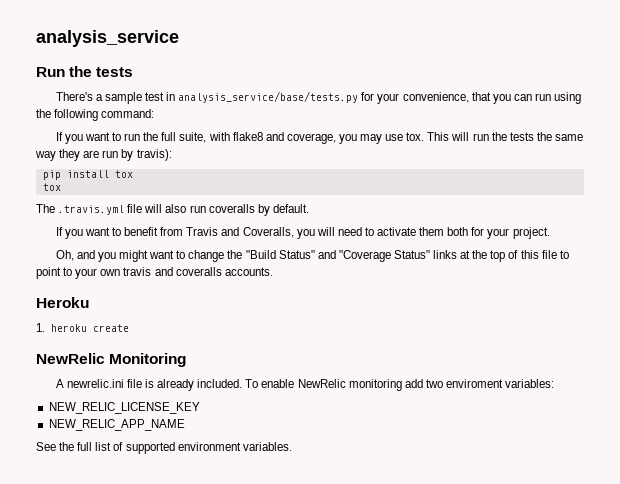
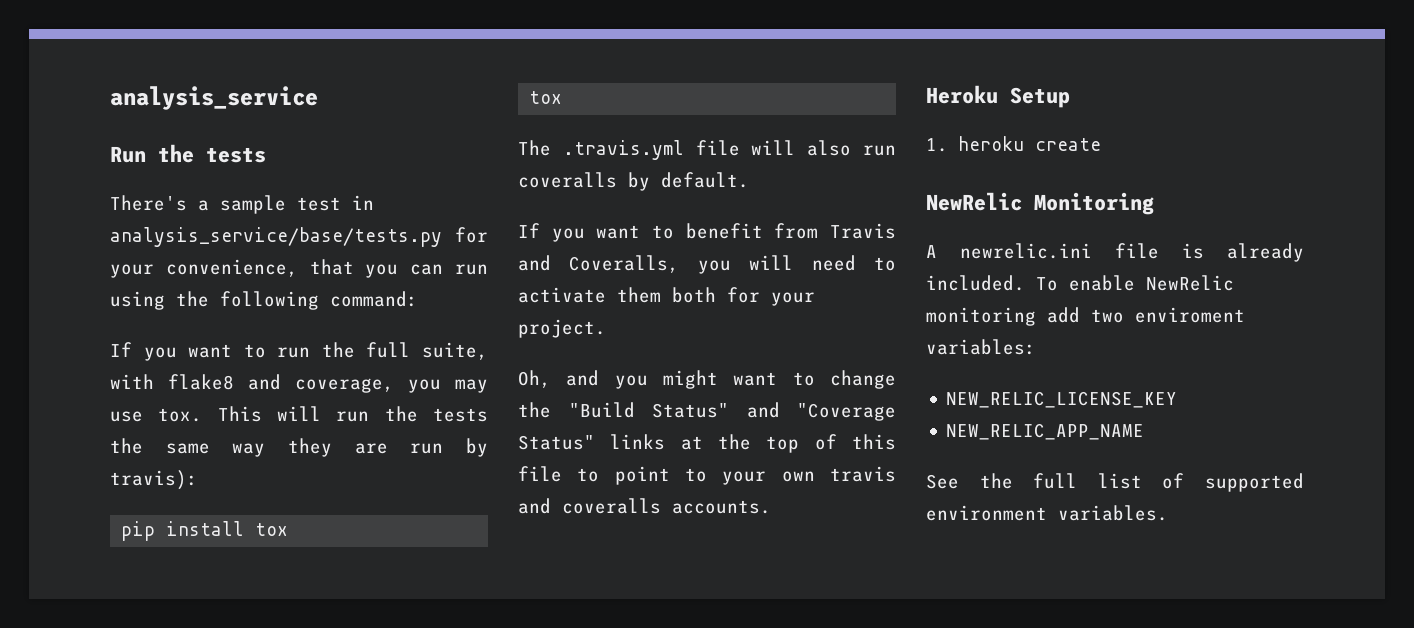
(89, 302) none -> [1010,87,1070,108] Setup

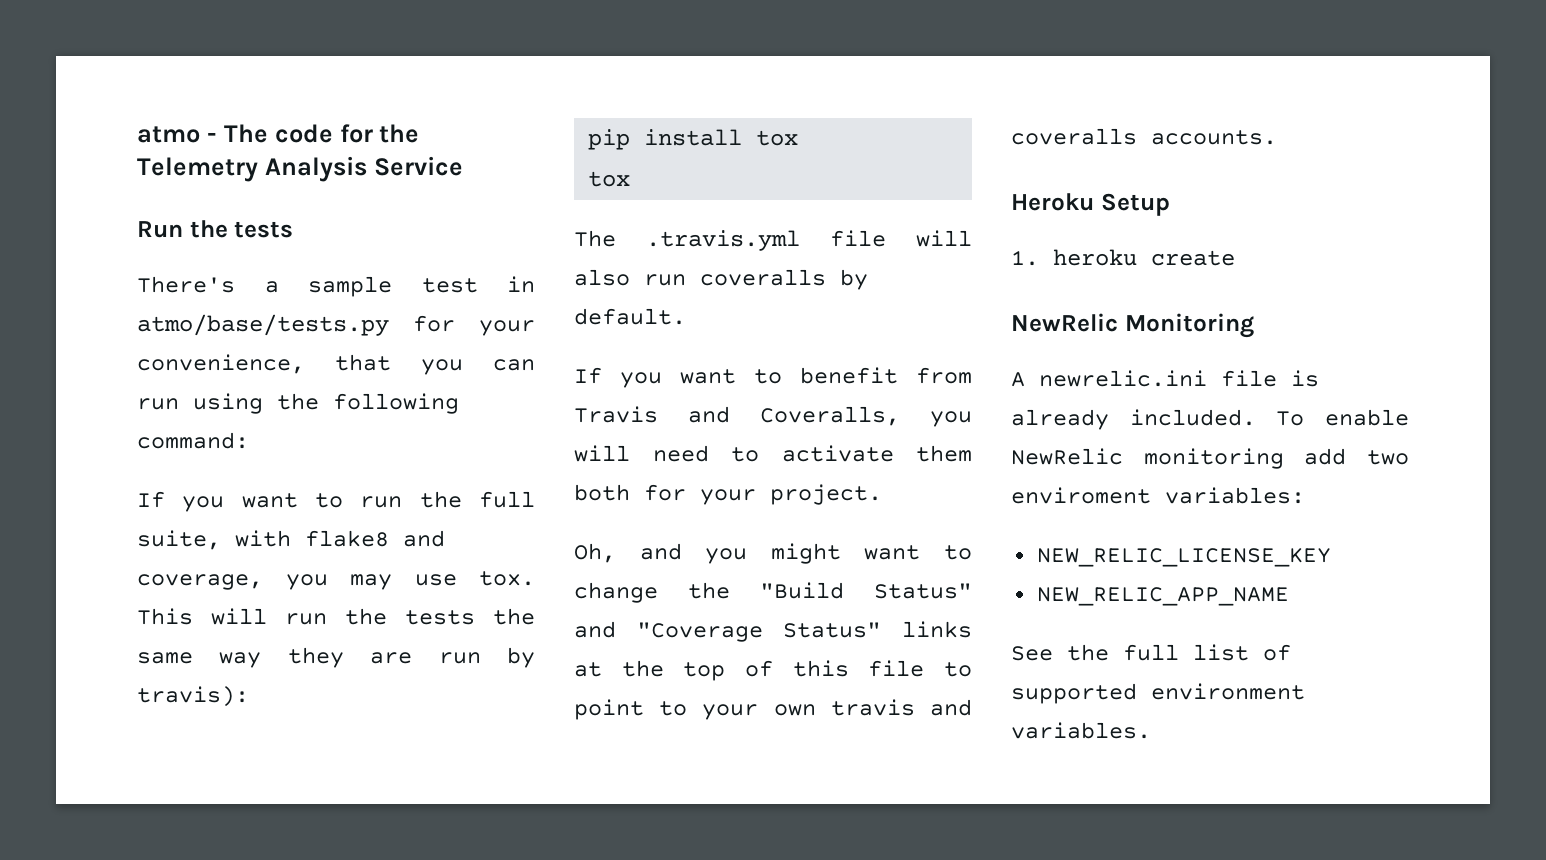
[110,86,318,110] analysis_service -> [137,124,420,143] [137,156,463,182] atmo - The code for the Telemetry Analysis Service
[110,227,442,247] analysis_service/base/tests.py -> [137,314,389,336] atmo/base/tests.py

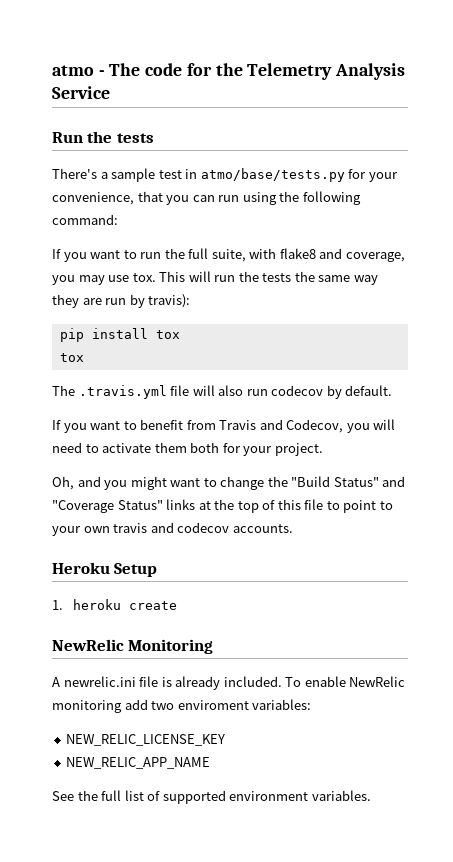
[700,269,826,286] coveralls -> [271,385,324,396] codecov
[760,406,900,426] Coveralls, -> [286,419,344,433] Codecov,
[1011,128,1137,145] coveralls -> [177,522,230,533] codecov

